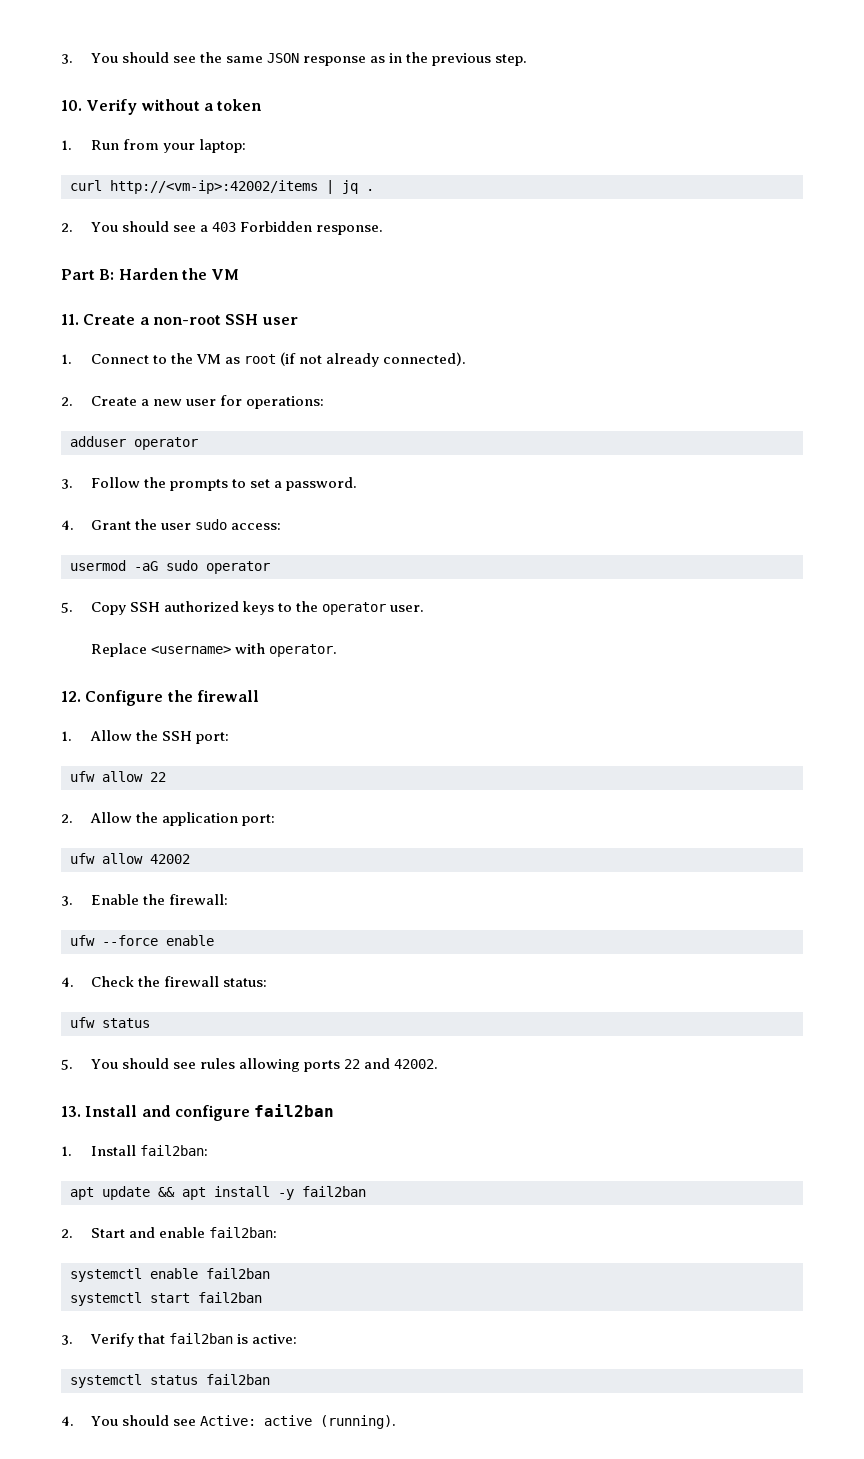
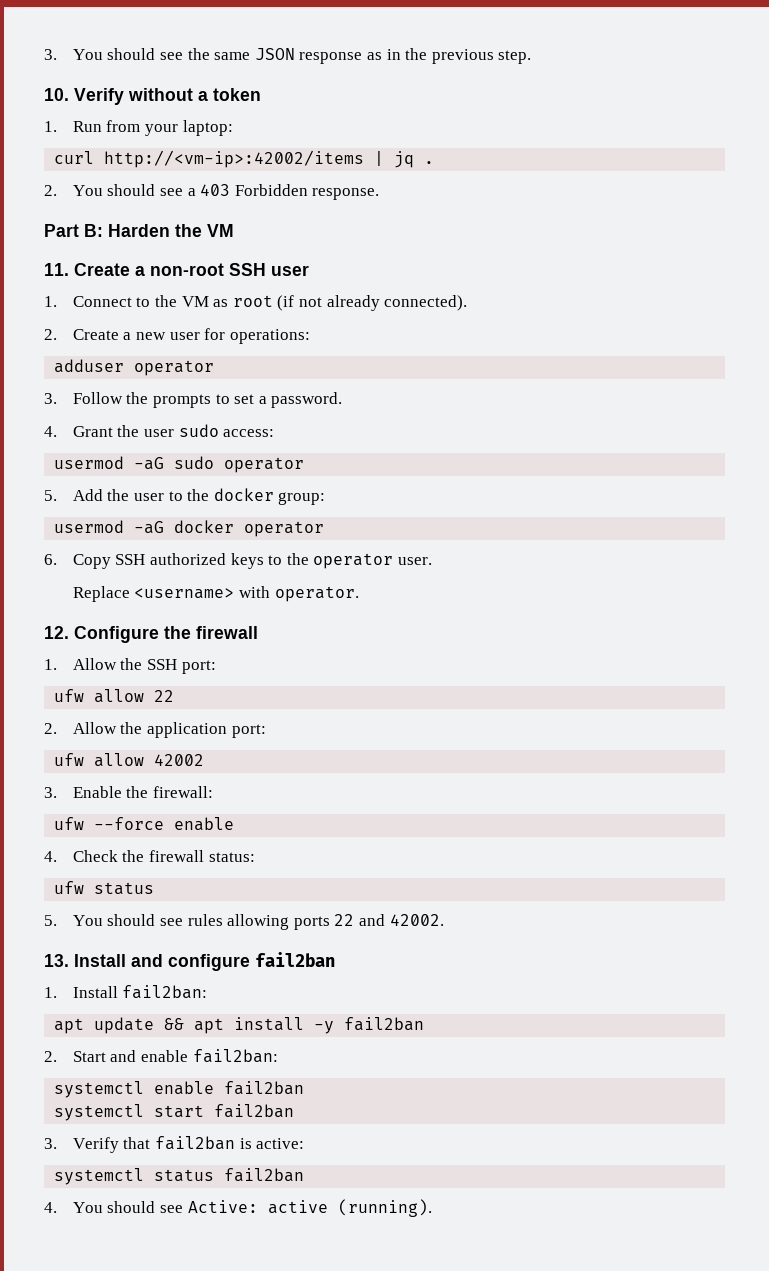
(73, 607) none -> [72,488,326,505] [54,520,325,537] [44,554,57,565] Add the user to the docker group: // usermod -aG docker operator // 6.

